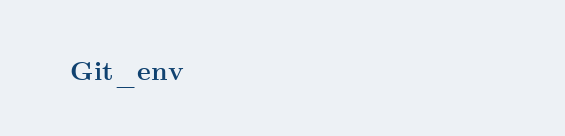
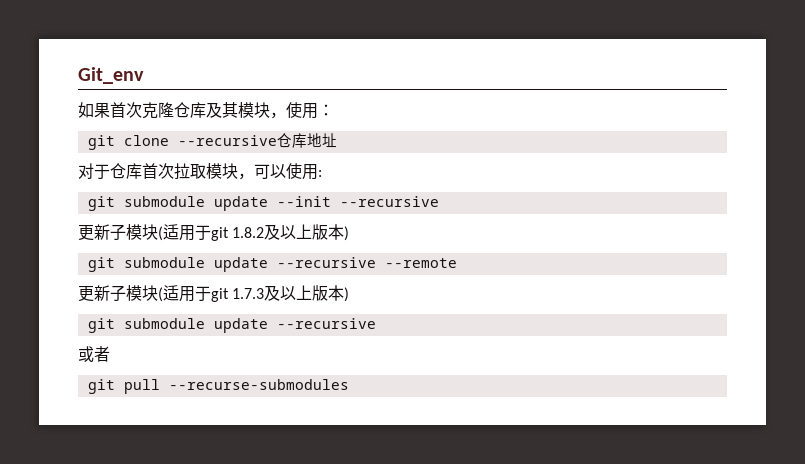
(184, 75) none -> [78,102,334,119] [87,133,337,150] [78,163,322,180] [87,196,439,211] [78,224,350,241] [87,257,457,272] [78,285,350,302] [87,318,376,333] [78,346,110,362] [87,379,349,394] // 如果首次克隆仓库及其模块，使用： // git clone --recursive仓库地址 // 对于仓库首次拉取模块，可以使用: // git submodule update --init --recursive // 更新子模块(适用于git 1.8.2及以上版本) // git submodule update --recursive --remote // 更新子模块(适用于git 1.7.3及以上版本) // git submodule update --recursive // 或者 // git pull --recurse-submodules

